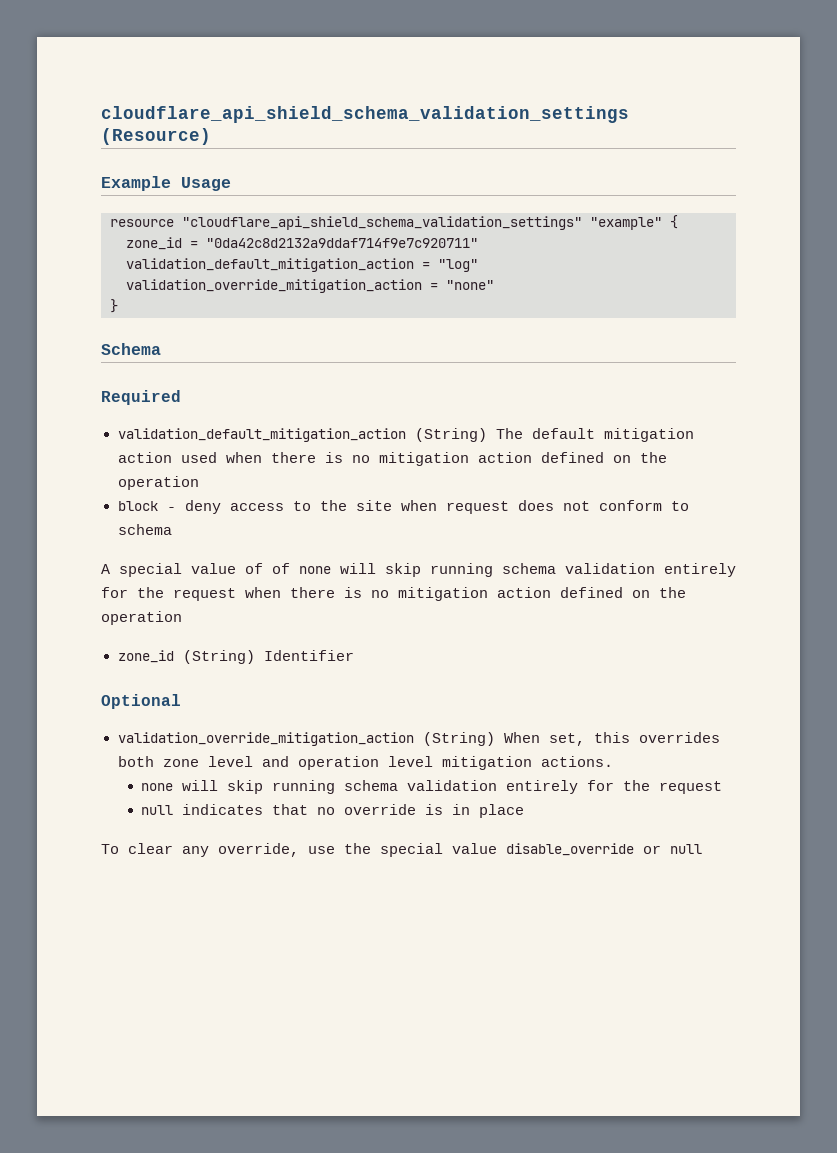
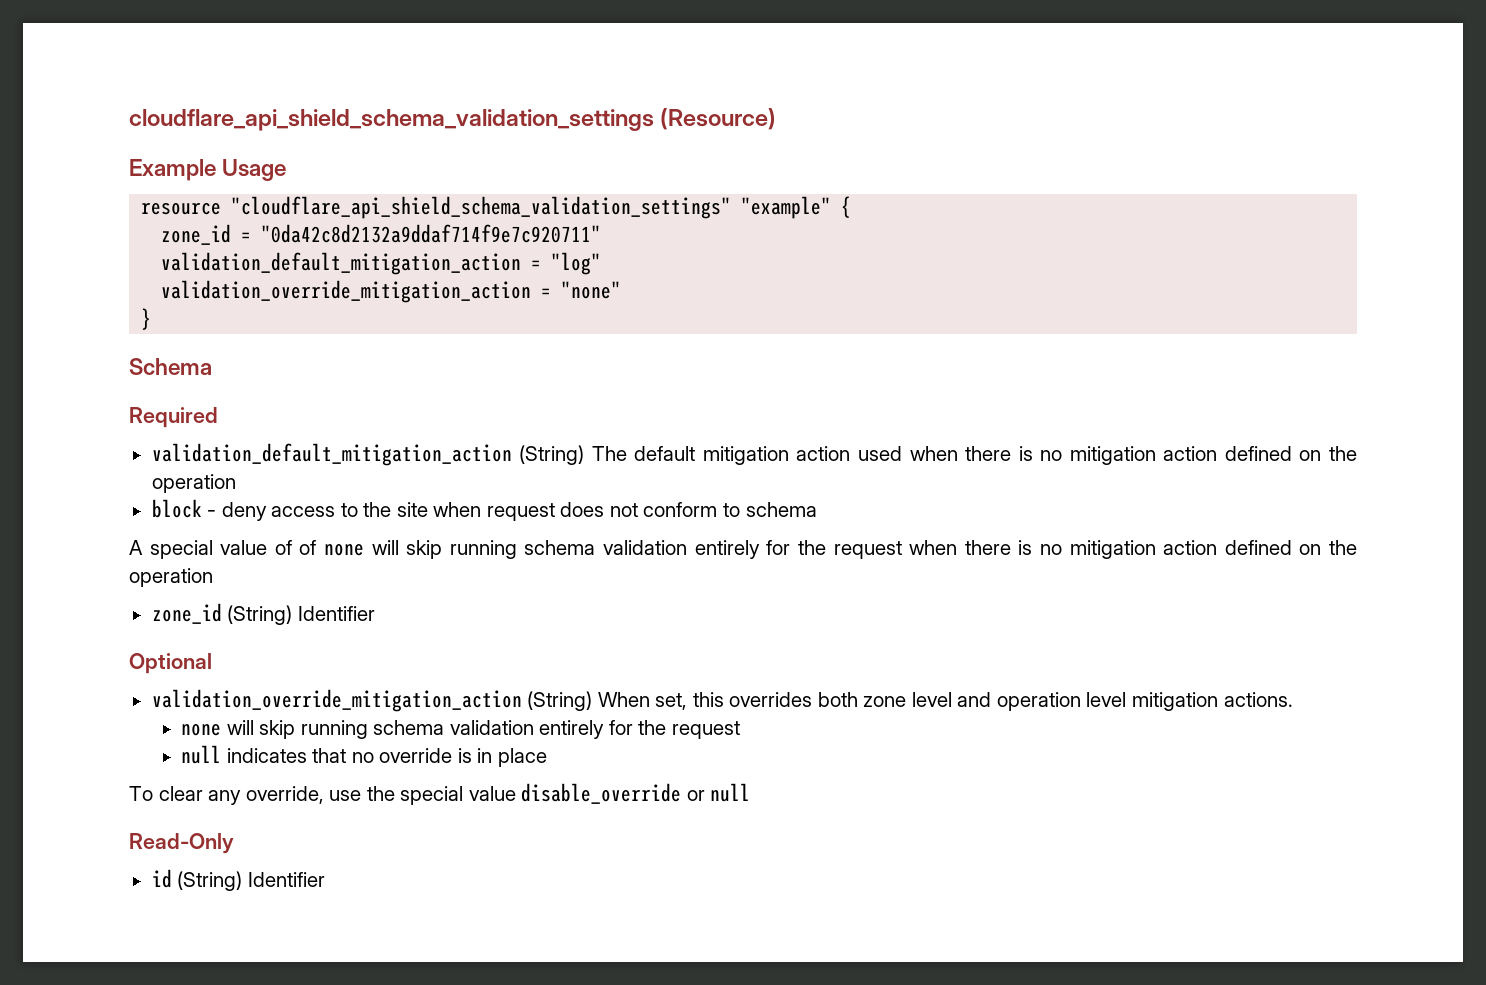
(702, 849) none -> [129,833,234,854] [151,869,325,891] // Read-Only // id (String) Identifier

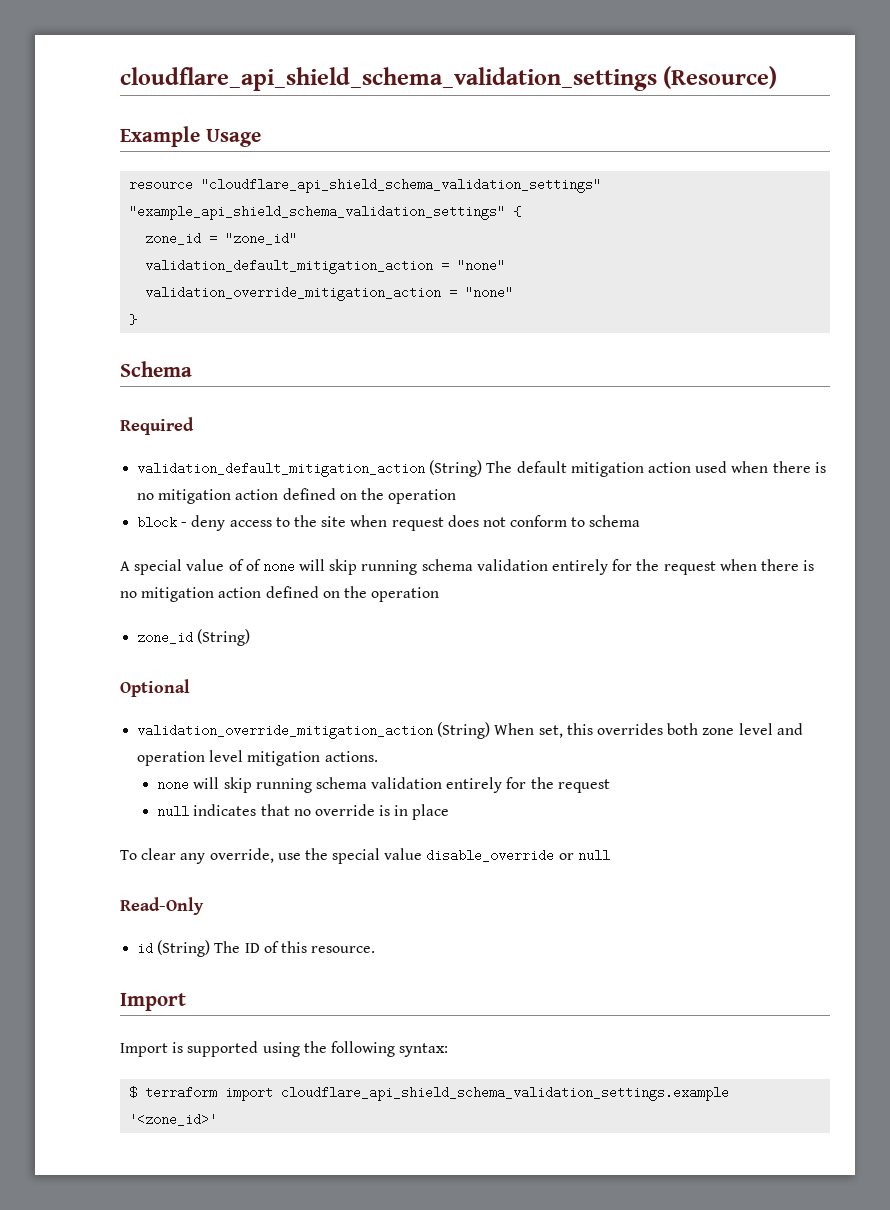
[741,196,832,219] "example" -> [129,205,506,220] "example_api_shield_schema_validation_settings"
[261,224,602,243] "0da42c8d2132a9ddaf714f9e7c920711" -> [225,232,298,245] "zone_id"
[551,252,602,275] "log" -> [457,259,506,272] "none"
[297,606,375,621] Identifier -> (251, 637) none
[247,872,325,887] Identifier -> [214,941,376,953] [120,993,186,1011] [120,1041,449,1057] [129,1086,730,1101] [129,1113,218,1126] The ID of this resource. // Import // Import is supported using the following syntax: // $ terraform import cloudflare_api_shield_schema_validation_settings.example '<zone_id>'

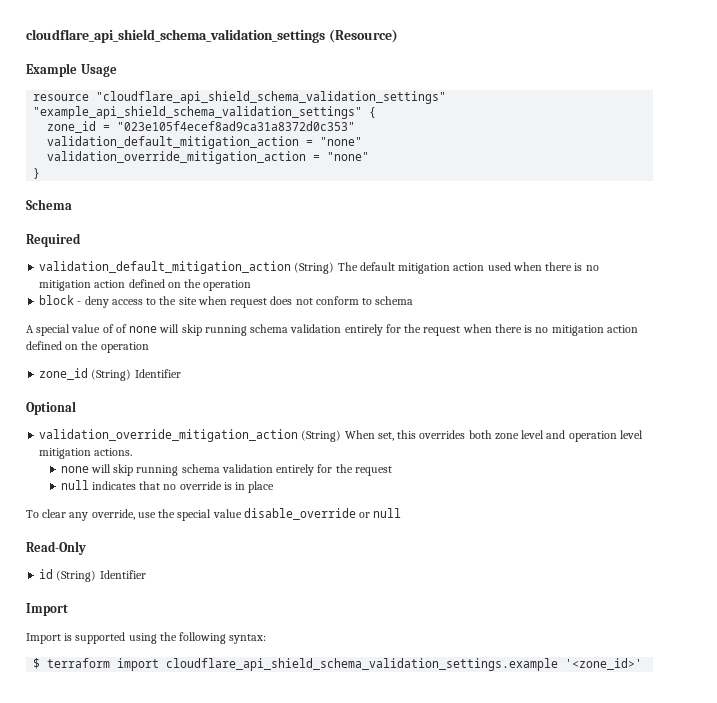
[225,232,298,245] "zone_id" -> [117,121,356,131] "023e105f4ecef8ad9ca31a8372d0c353"
(251, 637) none -> [134,369,181,378] Identifier
[214,941,376,953] The ID of this resource. -> [99,570,146,579] Identifier

